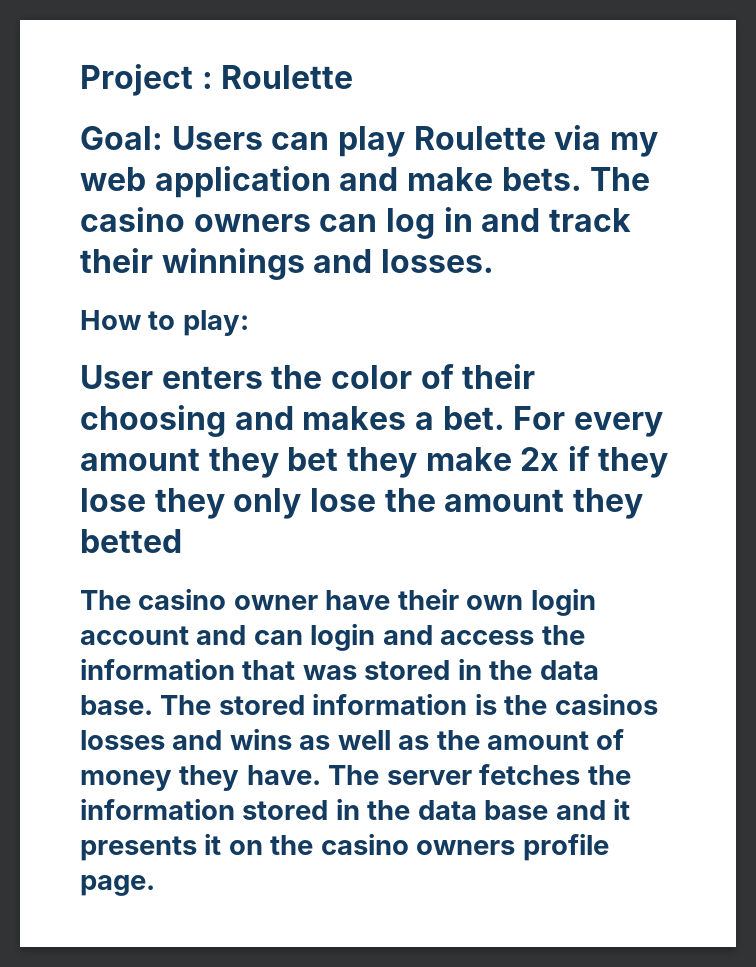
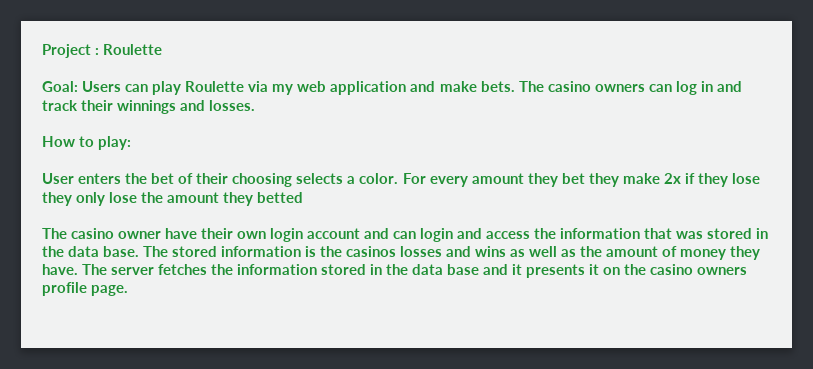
[330,365,412,389] color -> [151,173,175,184] bet
[234,406,505,430] and makes a bet. -> [296,173,399,184] selects a color.

